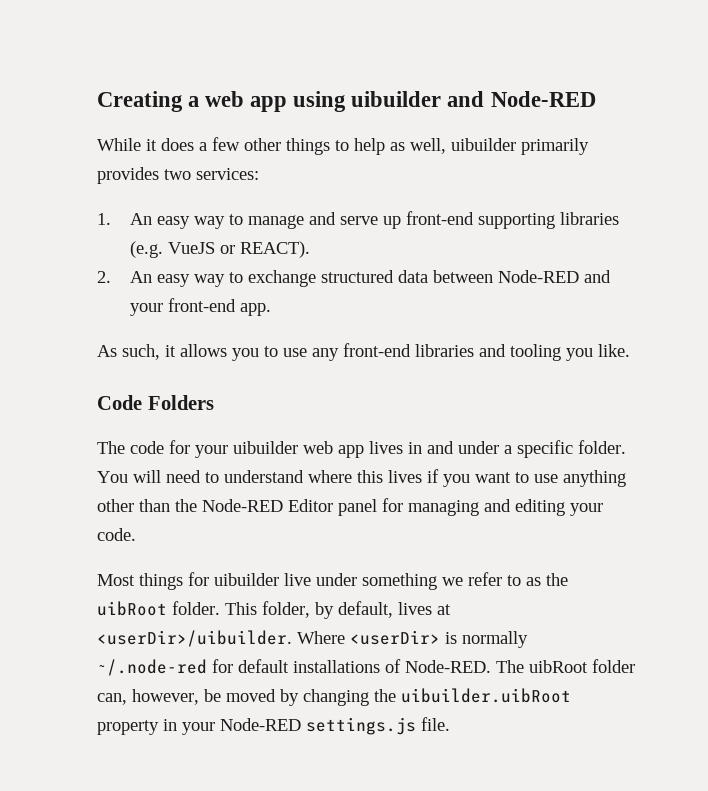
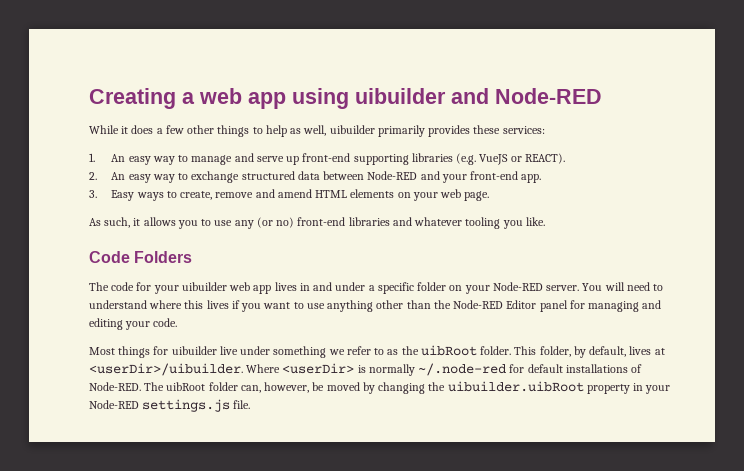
[164,169,191,180] two -> [473,125,501,134] these
(271, 309) none -> [89,189,490,201] // 3. Easy ways to create, remove and amend HTML elements on your web page.
(339, 354) none -> [256,217,295,228] (or no)
(506, 350) none -> [414,217,463,226] whatever
[578,440,626,454] folder. -> [417,282,580,294] folder on your Node-RED server.

